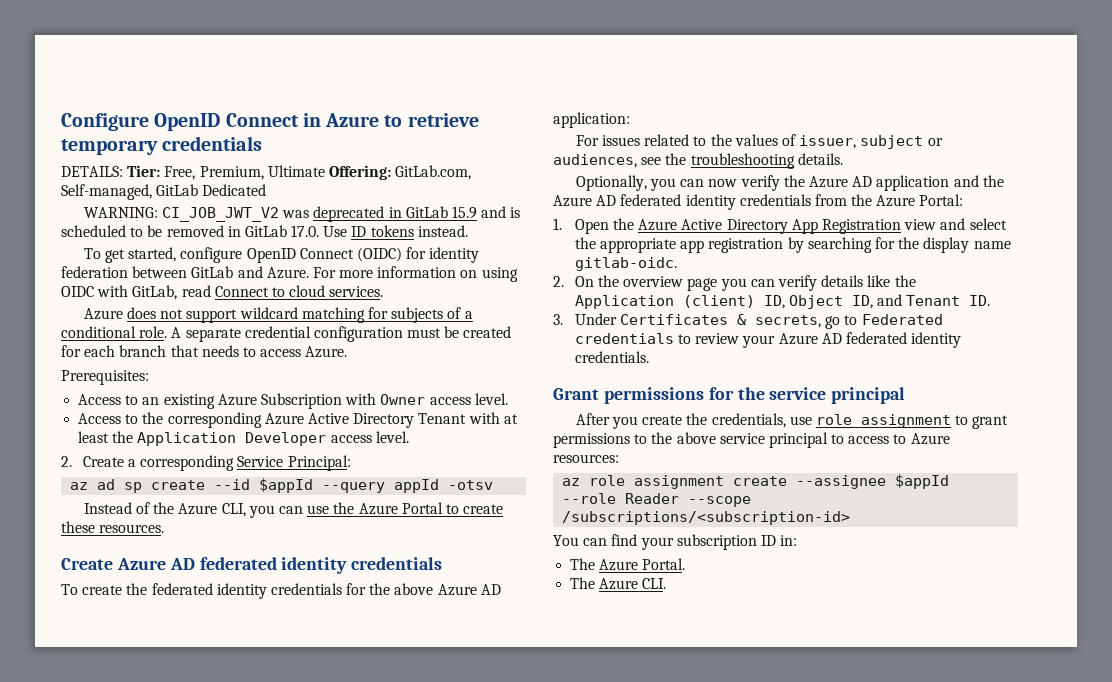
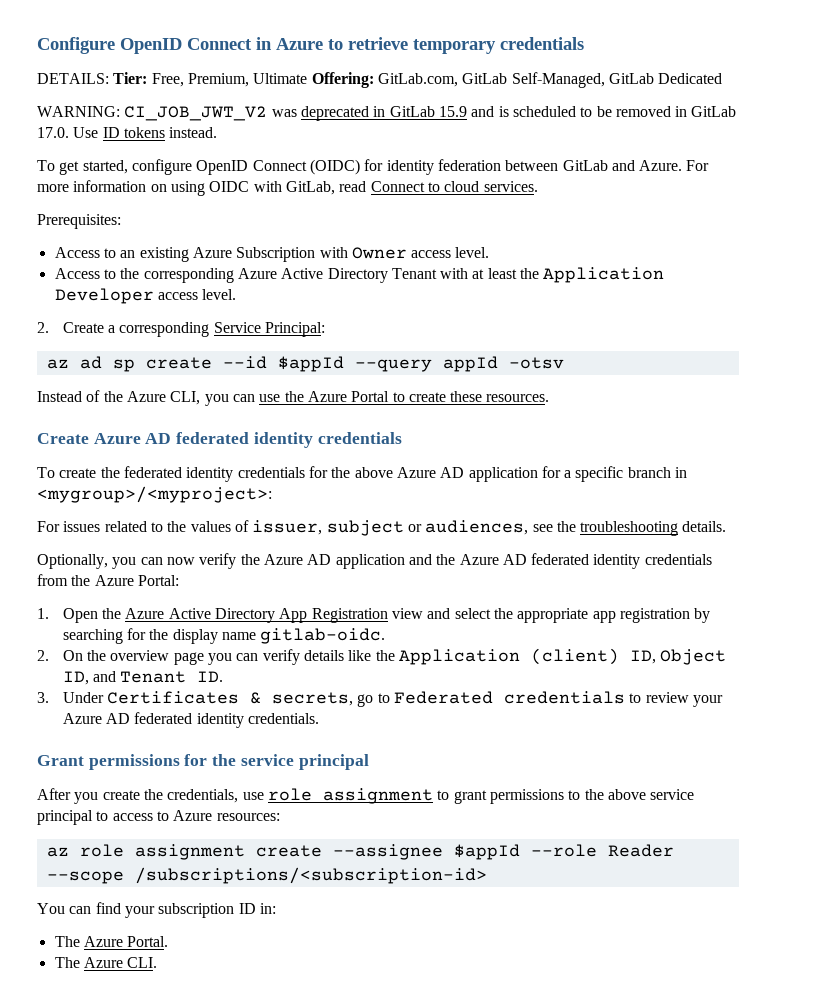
[61,184,152,200] Self-managed, -> [462,72,605,88] GitLab Self-Managed,
[83,307,473,323] [61,326,512,342] [61,345,348,358] // Azure does not support wildcard matching for subjects of a conditional role. A separate credential configuration must be created for each branch that needs to access Azure. -> (538, 186) none
[553,112,630,128] application: -> [468,466,688,482] [37,486,272,503] application for a specific branch in <mygroup>/<myproject>:

